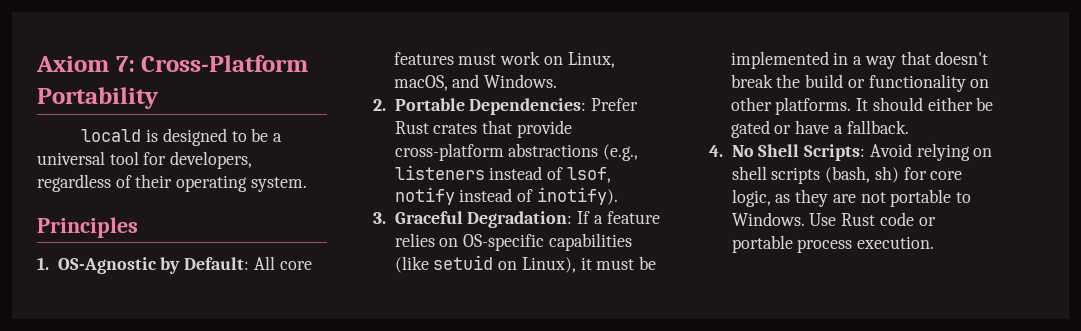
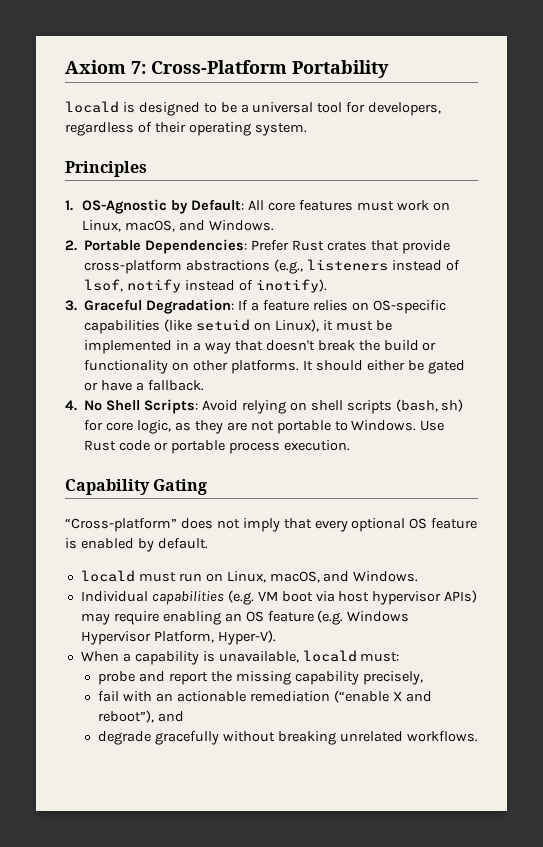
(935, 242) none -> [65,479,208,495] [65,518,478,532] [65,538,208,552] [80,570,419,583] [80,590,478,605] [80,610,410,625] [80,630,276,645] [80,650,400,665] [98,671,423,685] [98,690,432,703] [98,710,185,723] [98,731,478,745] // Capability Gating // “Cross-platform” does not imply that every optional OS feature is enabled by default. // locald must run on Linux, macOS, and Windows. // Individual capabilities (e.g. VM boot via host hypervisor APIs) may require enabling an OS feature (e.g. Windows Hypervisor Platform, Hyper-V). // When a capability is unavailable, locald must: // probe and report the missing capability precisely, // fail with an actionable remediation (“enable X and reboot”), and // degrade gracefully without breaking unrelated workflows.

